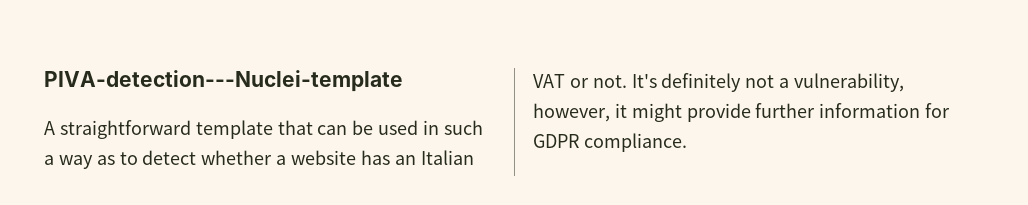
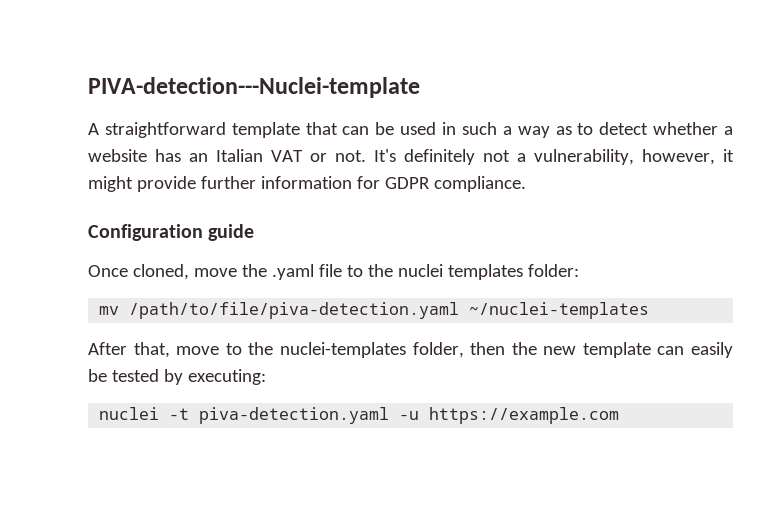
(687, 142) none -> [88,224,255,241] [88,264,579,280] [99,302,650,319] [88,342,733,358] [88,369,266,385] [99,407,620,424] // Configuration guide // Once cloned, move the .yaml file to the nuclei templates folder: // mv /path/to/file/piva-detection.yaml ~/nuclei-templates // After that, move to the nuclei-templates folder, then the new template can easily be tested by executing: // nuclei -t piva-detection.yaml -u https://example.com

